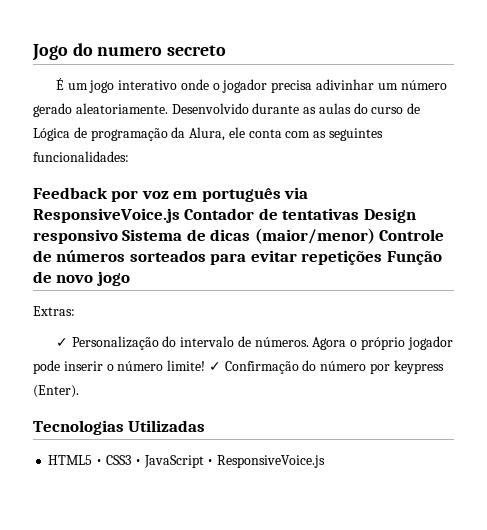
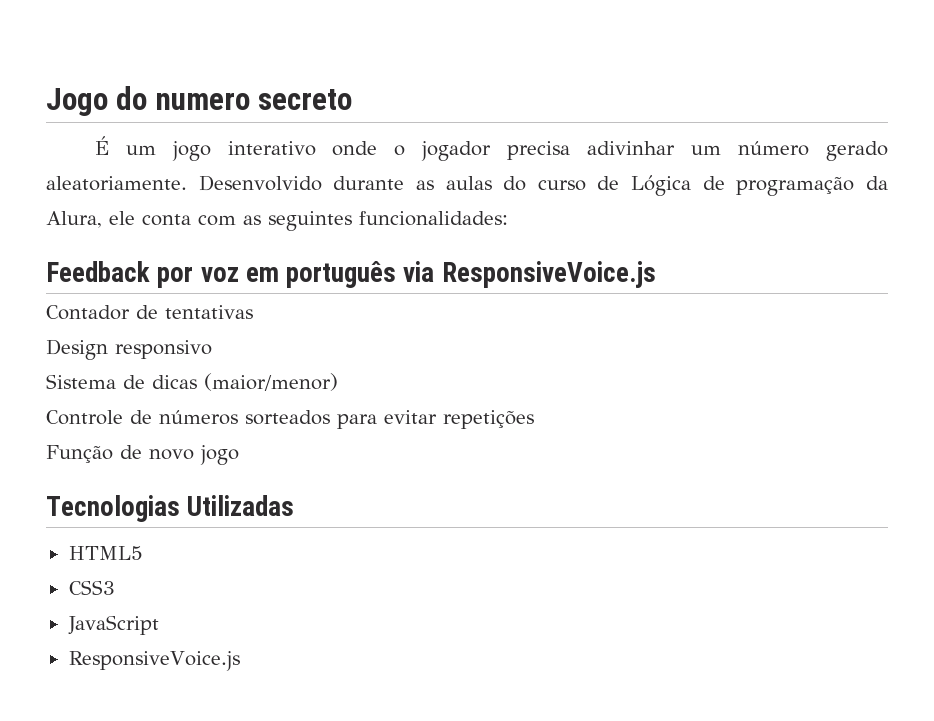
(180, 215) none -> (656, 274) //
(360, 214) none -> (253, 312) //
(118, 236) none -> (212, 349) //
(375, 236) none -> (338, 382) //
(383, 257) none -> (534, 419) //
[33,306,75,316] [55,336,453,350] [33,360,444,374] [33,385,79,398] // Extras: // ✓ Personalização do intervalo de números. Agora o próprio jogador pode inserir o número limite! ✓ Confirmação do número por keypress (Enter). -> (239, 455) none
[96,459,103,465] • -> (143, 553) //
[134,459,141,465] • -> (115, 587) //
[207,459,214,465] • -> (159, 625) //

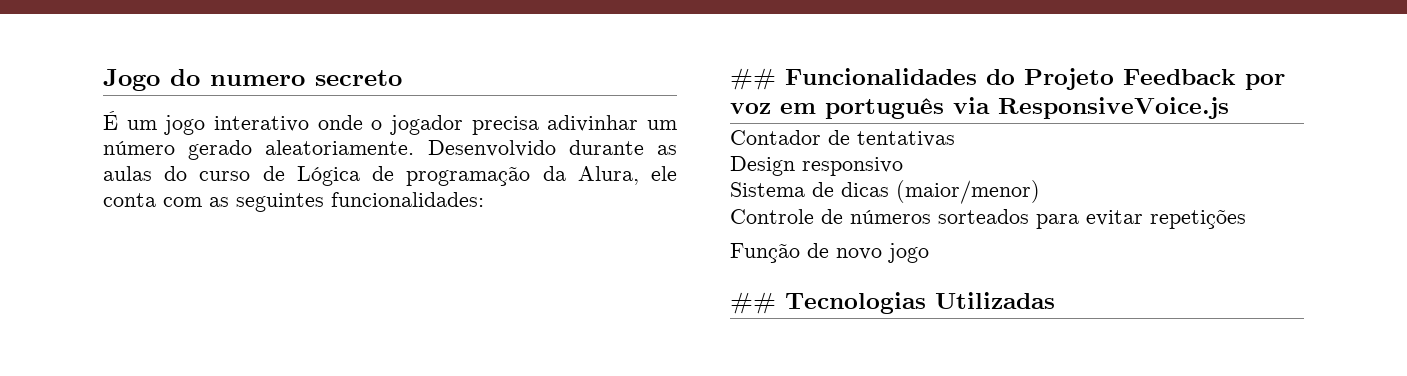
(508, 218) none -> [730,68,1114,90] ## Funcionalidades do Projeto
(239, 455) none -> [730,292,776,314] ##
[68,546,143,560] [68,580,115,595] [67,615,159,635] [68,651,240,671] // HTML5 // CSS3 // JavaScript // ResponsiveVoice.js -> (1055, 300) none

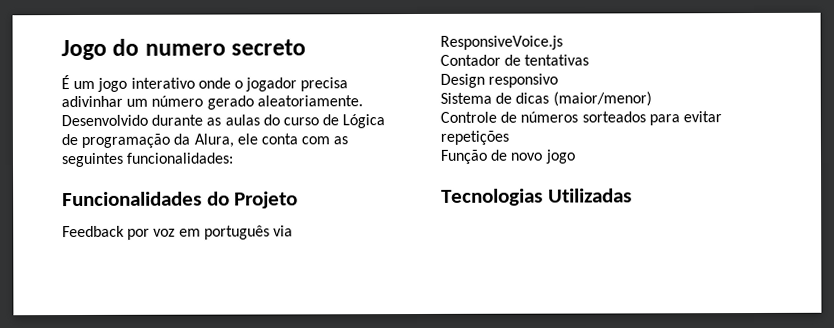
[730,68,776,90] ## -> (234, 158) none
(1114, 79) none -> (299, 200) //
[730,292,776,314] ## -> (575, 156) none

